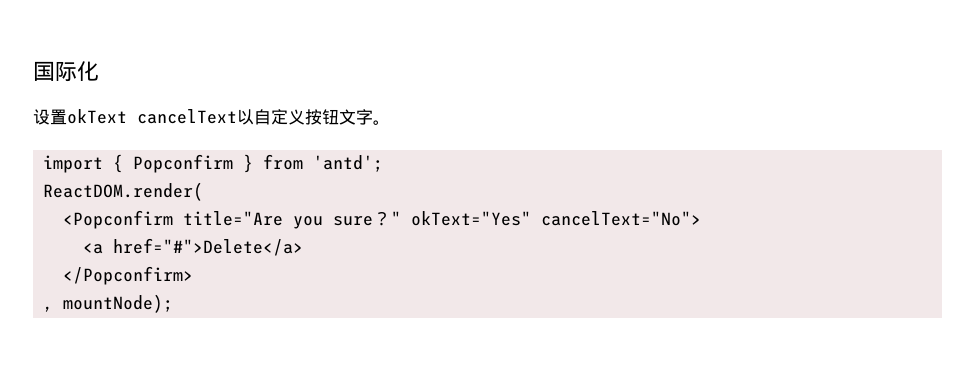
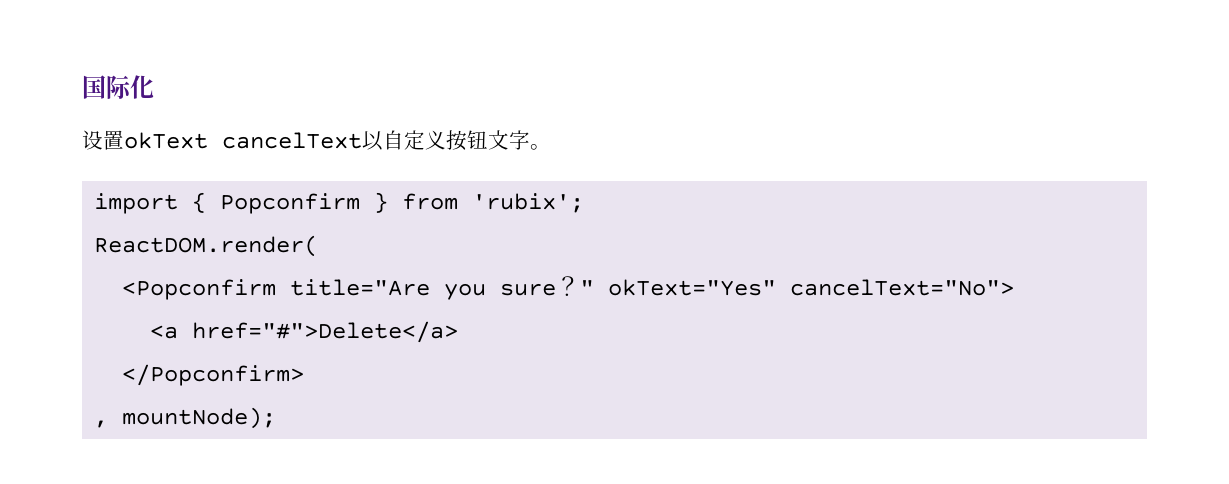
[313,155,384,172] 'antd'; -> [472,193,585,213] 'rubix';

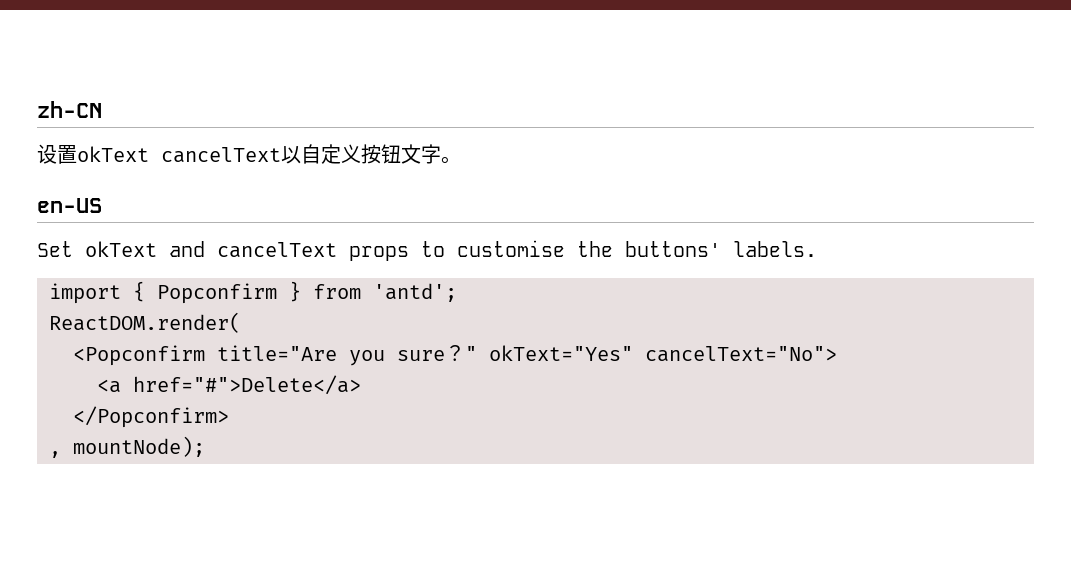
[82,75,154,99] 国际化 -> [37,101,102,118] zh-CN
(551, 147) none -> [37,198,102,213] [37,240,817,261] // en-US // Set okText and cancelText props to customise the buttons' labels.
[472,193,585,213] 'rubix'; -> [373,283,457,302] 'antd';

